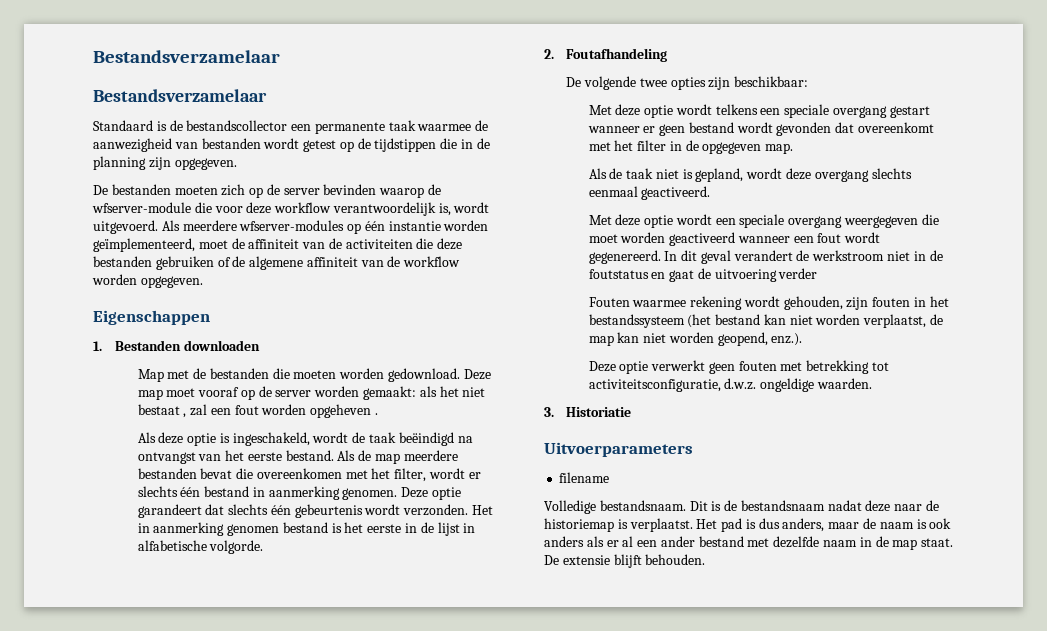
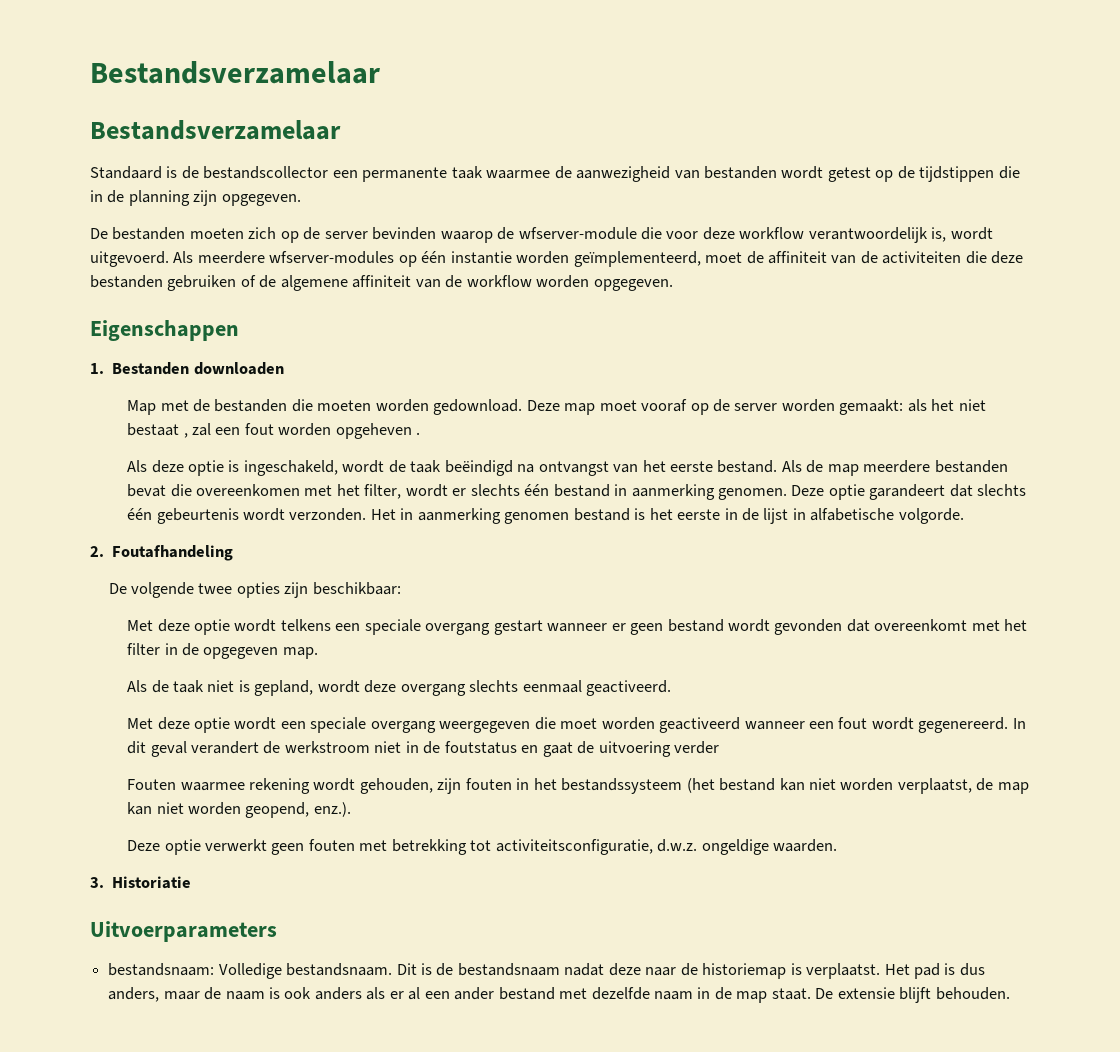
[559,472,610,483] filename // -> [108,963,215,976] bestandsnaam:

